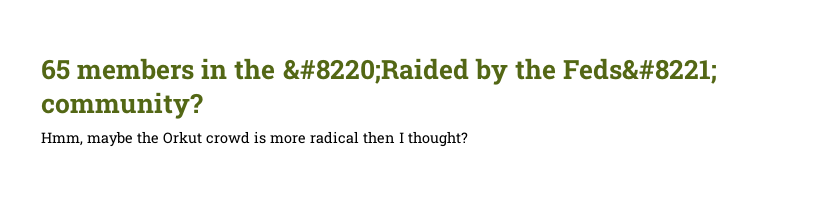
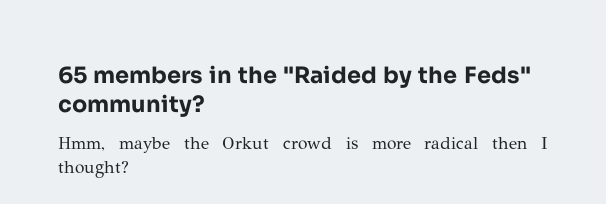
[282,58,469,84] &#8220;Raided -> [283,65,378,84] "Raided
[563,58,718,84] Feds&#8221; -> [463,66,531,84] Feds"

